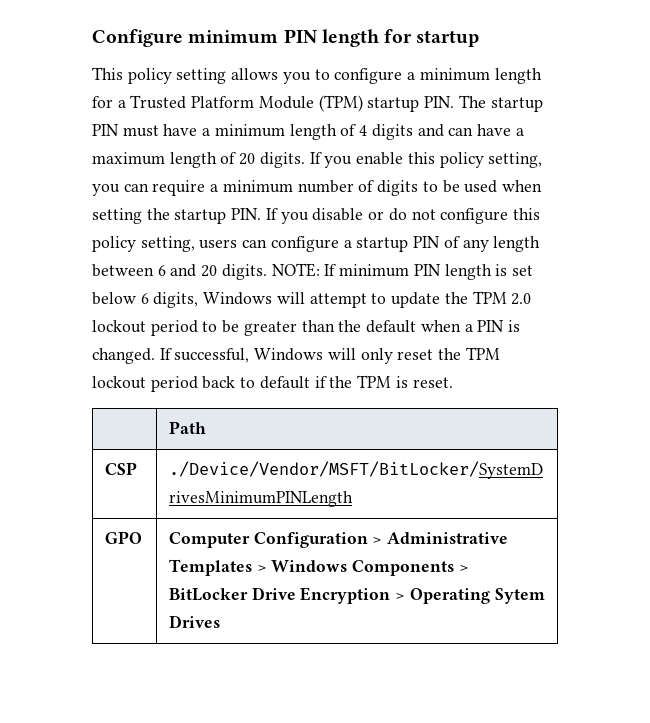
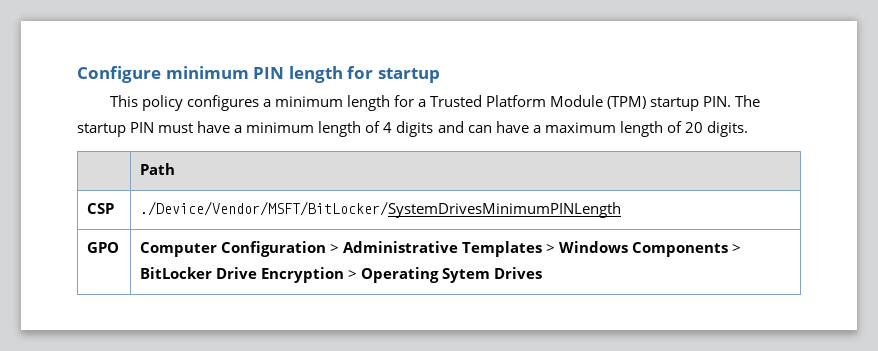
[176,68,403,84] setting allows you to configure -> [186,95,259,111] configures
[309,152,543,168] [92,180,542,196] [92,208,540,224] [92,236,541,252] [92,263,533,280] [92,291,532,308] [92,320,520,336] [92,347,500,364] [92,375,453,392] If you enable this policy setting, you can require a minimum number of digits to be used when setting the startup PIN. If you disable or do not configure this policy setting, users can configure a startup PIN of any length between 6 and 20 digits. NOTE: If minimum PIN length is set below 6 digits, Windows will attempt to update the TPM 2.0 lockout period to be greater than the default when a PIN is changed. If successful, Windows will only reset the TPM lockout period back to default if the TPM is reset. -> (748, 129) none

